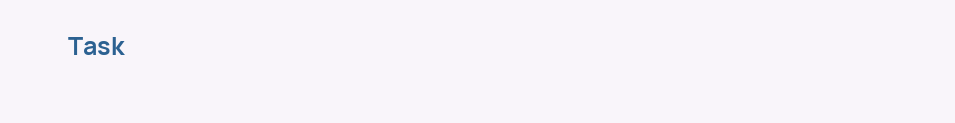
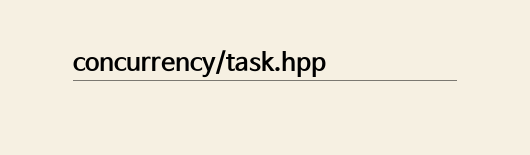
[68,37,125,55] Task -> [73,50,326,78] concurrency/task.hpp

